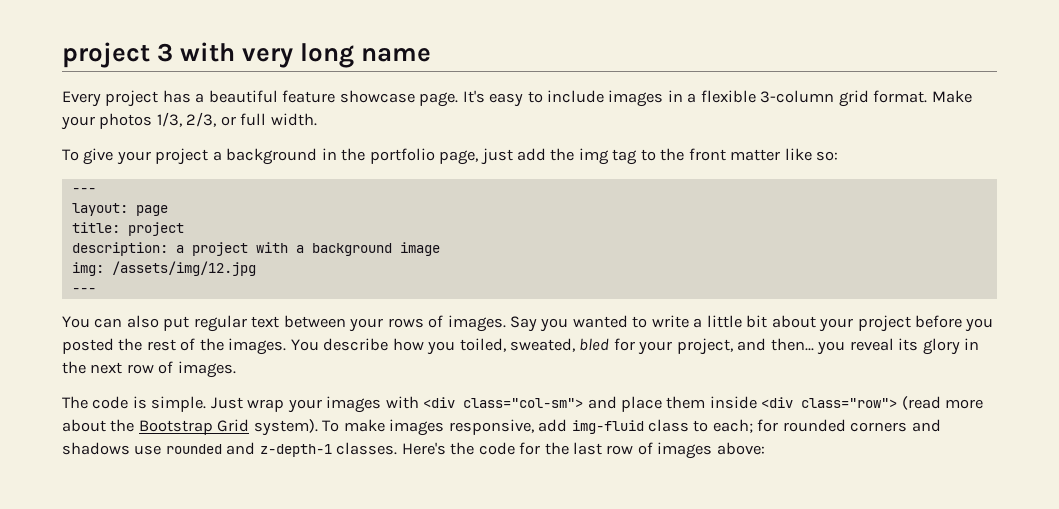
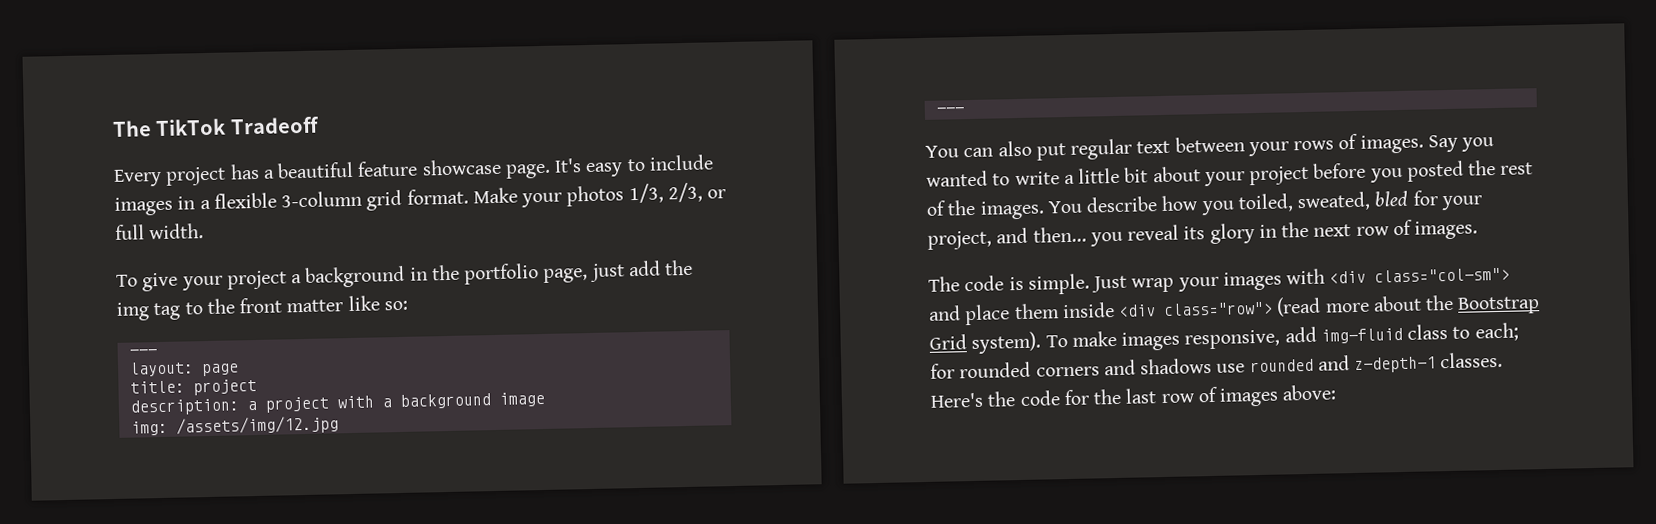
[62,42,432,68] project 3 with very long name -> [112,116,320,137] The TikTok Tradeoff

